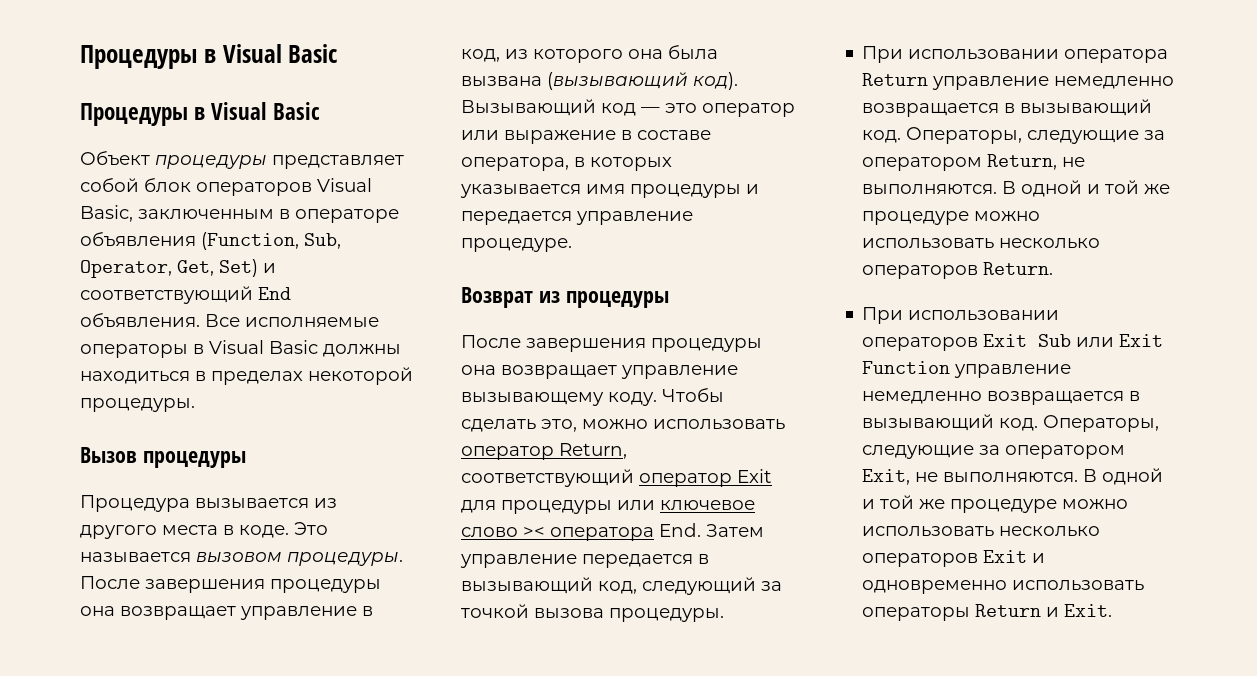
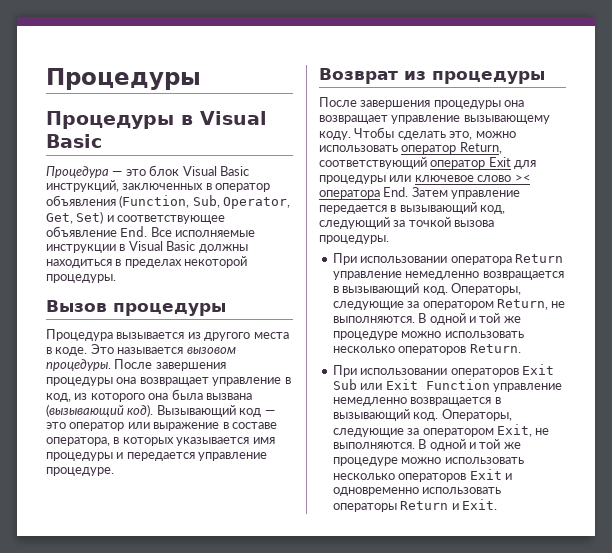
[80,44,338,69] [80,102,320,126] [80,151,404,169] [80,178,372,196] [80,205,399,223] Процедуры в Visual Basic // Процедуры в Visual Basic // Объект процедуры представляет собой блок операторов Visual Basic, заключенным в операторе -> [46,68,201,90] [46,111,267,129] [46,134,102,148] [46,165,249,178] [46,180,271,192] Процедуры // Процедуры в Visual Basic // Процедура — это блок Visual Basic инструкций, заключенных в оператор
[80,286,291,304] [80,313,200,327] соответствующий End объявления. -> [117,215,226,224] [46,226,148,237] соответствующее объявление End.
[80,344,188,358] операторы -> [46,244,116,253] инструкции

